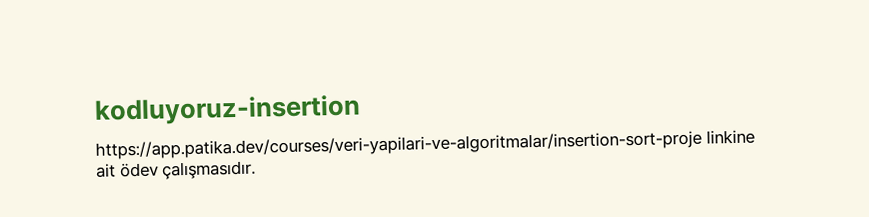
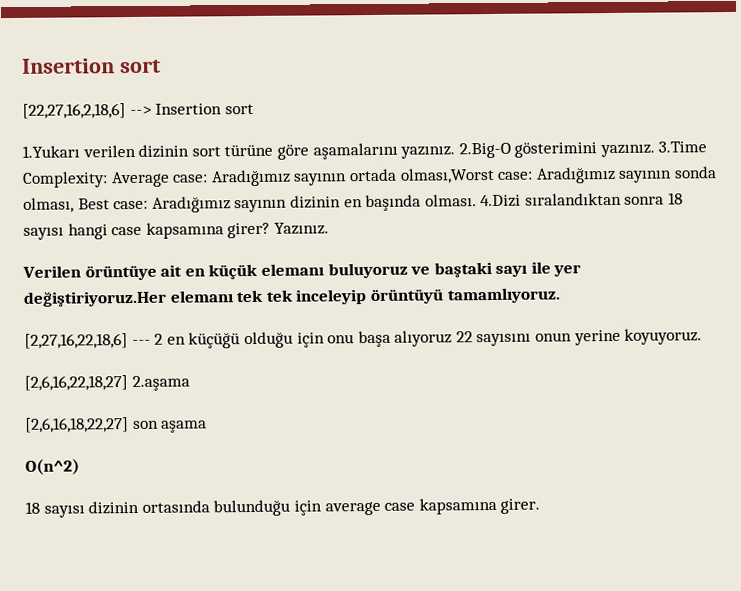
[94,94,361,126] [95,129,755,160] [96,160,257,180] kodluyoruz-insertion // https://app.patika.dev/courses/veri-yapilari-ve-algoritmalar/insertion-sort-proje linkine ait ödev çalışmasıdır. -> [22,58,161,74] [22,103,254,119] [22,141,708,160] [22,166,717,188] [23,192,684,213] [23,222,329,240] [22,261,582,281] [23,287,561,307] [24,328,703,349] [24,375,190,392] [25,417,208,433] [25,458,80,475] [25,497,541,518] Insertion sort // [22,27,16,2,18,6] --> Insertion sort // 1.Yukarı verilen dizinin sort türüne göre aşamalarını yazınız. 2.Big-O gösterimini yazınız. 3.Time Complexity: Average case: Aradığımız sayının ortada olması,Worst case: Aradığımız sayının sonda olması, Best case: Aradığımız sayının dizinin en başında olması. 4.Dizi sıralandıktan sonra 18 sayısı hangi case kapsamına girer? Yazınız. // Verilen örüntüye ait en küçük elemanı buluyoruz ve baştaki sayı ile yer değiştiriyoruz.Her elemanı tek tek inceleyip örüntüyü tamamlıyoruz. // [2,27,16,22,18,6] --- 2 en küçüğü olduğu için onu başa alıyoruz 22 sayısını onun yerine koyuyoruz. // [2,6,16,22,18,27] 2.aşama // [2,6,16,18,22,27] son aşama // O(n^2) // 18 sayısı dizinin ortasında bulunduğu için average case kapsamına girer.

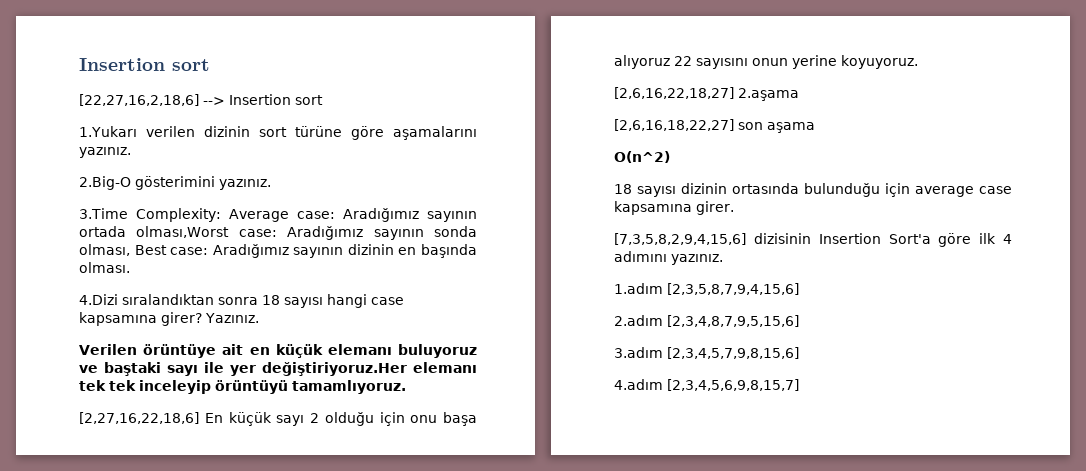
(456, 152) none -> (131, 152) //
(655, 150) none -> (271, 184) //
(477, 200) none -> (130, 267) //
[131,332,241,349] --- 2 en küçüğü -> [204,412,319,426] En küçük sayı 2
(541, 506) none -> [614,233,1012,247] [614,251,723,265] [614,283,799,295] [614,315,799,327] [614,347,799,359] [614,379,799,391] // [7,3,5,8,2,9,4,15,6] dizisinin Insertion Sort'a göre ilk 4 adımını yazınız. // 1.adım [2,3,5,8,7,9,4,15,6] // 2.adım [2,3,4,8,7,9,5,15,6] // 3.adım [2,3,4,5,7,9,8,15,6] // 4.adım [2,3,4,5,6,9,8,15,7]

